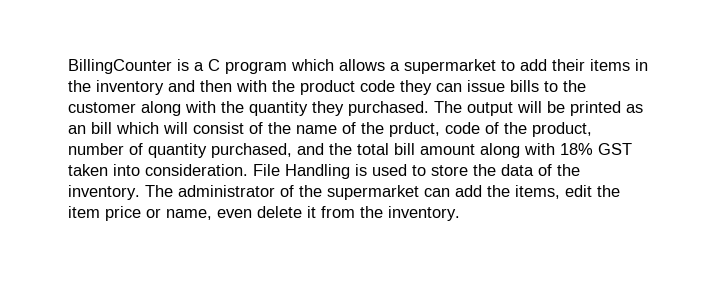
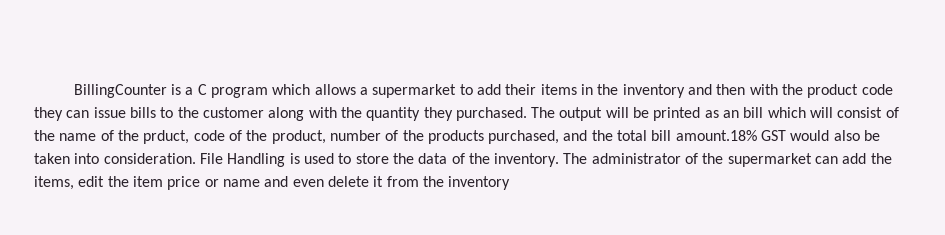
[148,143,207,158] quantity -> [402,130,484,144] the products
[420,143,632,158] amount along with 18% GST -> [675,130,881,141] amount.18% GST would also be
[166,209,212,220] name, -> [222,176,289,187] name and
[388,206,460,221] inventory. -> [448,176,511,190] inventory

